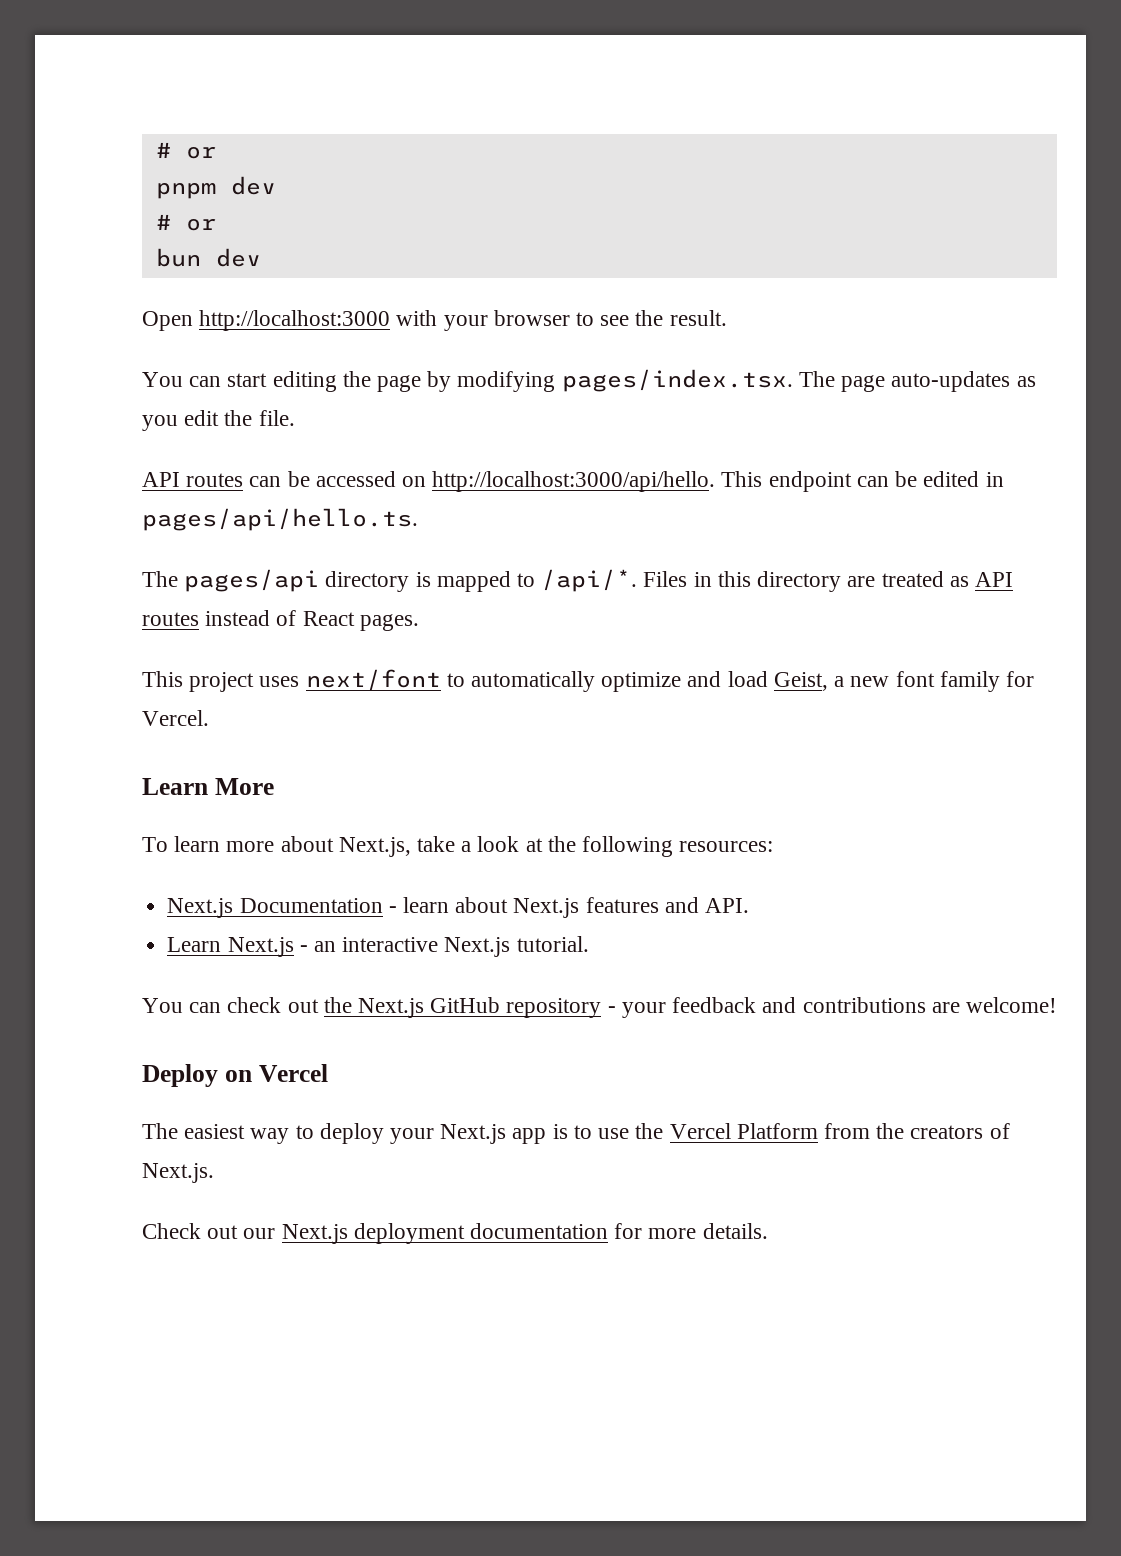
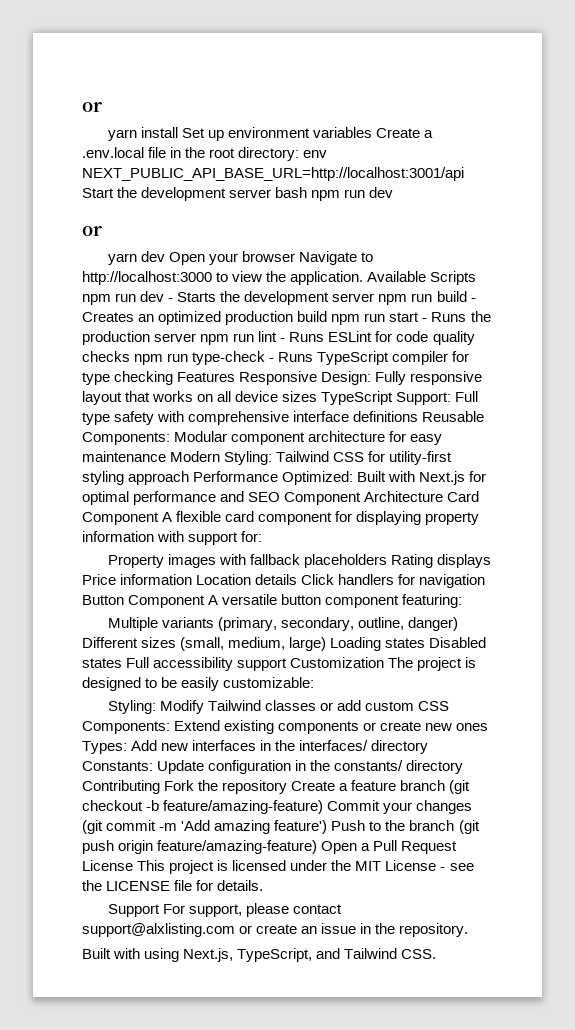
[155,142,216,159] [155,176,276,199] [155,214,216,231] [155,248,261,267] [142,310,727,331] [142,369,1036,392] [142,410,295,431] [142,471,1004,492] [142,508,418,531] [142,569,1013,592] [142,610,419,631] [142,669,1034,692] [142,710,209,726] [142,778,274,795] [142,836,774,857] [167,897,749,918] [167,936,589,957] [142,997,1057,1018] [142,1064,328,1087] [142,1123,1010,1144] [142,1163,214,1183] [142,1223,768,1244] # or // pnpm dev // # or // bun dev // Open http://localhost:3000 with your browser to see the result. // You can start editing the page by modifying pages/index.tsx. The page auto-updates as you edit the file. // API routes can be accessed on http://localhost:3000/api/hello. This endpoint can be edited in pages/api/hello.ts. // The pages/api directory is mapped to /api/*. Files in this directory are treated as API routes instead of React pages. // This project uses next/font to automatically optimize and load Geist, a new font family for Vercel. // Learn More // To learn more about Next.js, take a look at the following resources: // Next.js Documentation - learn about Next.js features and API. // Learn Next.js - an interactive Next.js tutorial. // You can check out the Next.js GitHub repository - your feedback and contributions are welcome! // Deploy on Vercel // The easiest way to deploy your Next.js app is to use the Vercel Platform from the creators of Next.js. // Check out our Next.js deployment documentation for more details. -> [82,102,102,112] [107,127,433,141] [82,147,328,161] [82,167,464,181] [82,187,394,201] [82,226,102,236] [107,251,373,265] [82,271,477,285] [82,291,476,305] [82,311,491,325] [82,331,475,345] [82,351,470,365] [82,371,483,385] [82,391,479,405] [82,411,485,425] [82,431,443,445] [82,451,453,465] [82,471,487,485] [82,491,480,505] [82,511,480,525] [82,531,263,545] [107,554,491,568] [82,574,486,588] [82,594,463,608] [107,617,458,631] [82,637,487,651] [82,657,477,671] [82,677,315,691] [107,700,449,714] [82,720,489,734] [82,740,429,754] [82,760,464,774] [82,780,471,794] [82,800,473,814] [82,820,480,834] [82,840,458,854] [82,860,474,874] [82,880,264,891] [107,903,342,917] [82,923,469,937] [82,948,437,962] or // yarn install Set up environment variables Create a .env.local file in the root directory: env NEXT_PUBLIC_API_BASE_URL=http://localhost:3001/api Start the development server bash npm run dev // or // yarn dev Open your browser Navigate to http://localhost:3000 to view the application. Available Scripts npm run dev - Starts the development server npm run build - Creates an optimized production build npm run start - Runs the production server npm run lint - Runs ESLint for code quality checks npm run type-check - Runs TypeScript compiler for type checking Features Responsive Design: Fully responsive layout that works on all device sizes TypeScript Support: Full type safety with comprehensive interface definitions Reusable Components: Modular component architecture for easy maintenance Modern Styling: Tailwind CSS for utility-first styling approach Performance Optimized: Built with Next.js for optimal performance and SEO Component Architecture Card Component A flexible card component for displaying property information with support for: // Property images with fallback placeholders Rating displays Price information Location details Click handlers for navigation Button Component A versatile button component featuring: // Multiple variants (primary, secondary, outline, danger) Different sizes (small, medium, large) Loading states Disabled states Full accessibility support Customization The project is designed to be easily customizable: // Styling: Modify Tailwind classes or add custom CSS Components: Extend existing components or create new ones Types: Add new interfaces in the interfaces/ directory Constants: Update configuration in the constants/ directory Contributing Fork the repository Create a feature branch (git checkout -b feature/amazing-feature) Commit your changes (git commit -m 'Add amazing feature') Push to the branch (git push origin feature/amazing-feature) Open a Pull Request License This project is licensed under the MIT License - see the LICENSE file for details. // Support For support, please contact support@alxlisting.com or create an issue in the repository. // Built with using Next.js, TypeScript, and Tailwind CSS.

